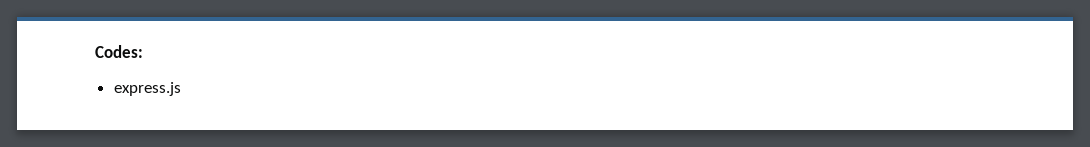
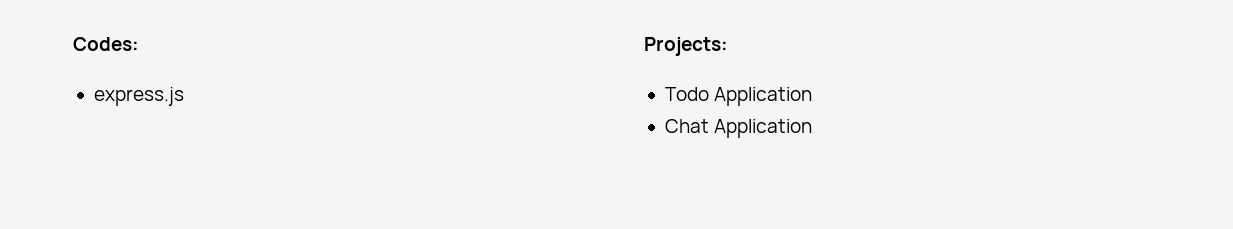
(181, 89) none -> [644,37,728,56] [664,87,813,106] [664,119,813,138] // Projects: // Todo Application // Chat Application

